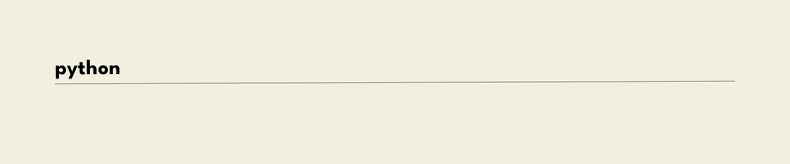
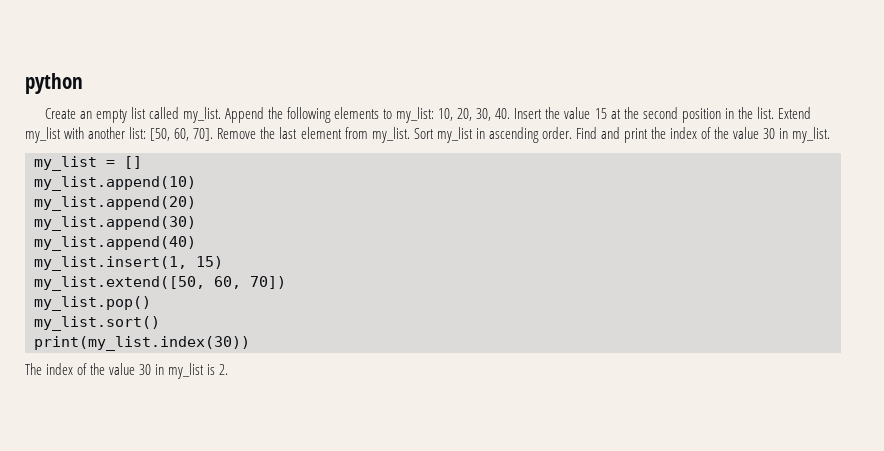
(121, 69) none -> [44,107,811,123] [25,127,831,143] [34,156,142,171] [34,176,196,191] [34,196,196,211] [34,216,196,231] [34,236,196,251] [34,256,223,271] [34,276,286,291] [34,296,151,311] [34,316,160,331] [34,336,250,351] [25,363,229,379] // Create an empty list called my_list. Append the following elements to my_list: 10, 20, 30, 40. Insert the value 15 at the second position in the list. Extend my_list with another list: [50, 60, 70]. Remove the last element from my_list. Sort my_list in ascending order. Find and print the index of the value 30 in my_list. // my_list = [] // my_list.append(10) // my_list.append(20) // my_list.append(30) // my_list.append(40) // my_list.insert(1, 15) // my_list.extend([50, 60, 70]) // my_list.pop() // my_list.sort() // print(my_list.index(30)) // The index of the value 30 in my_list is 2.

